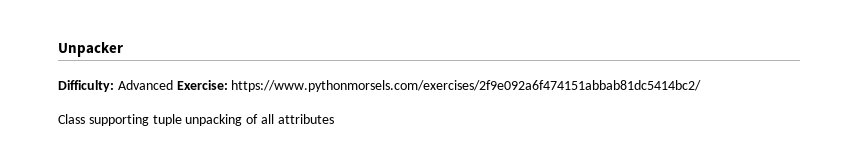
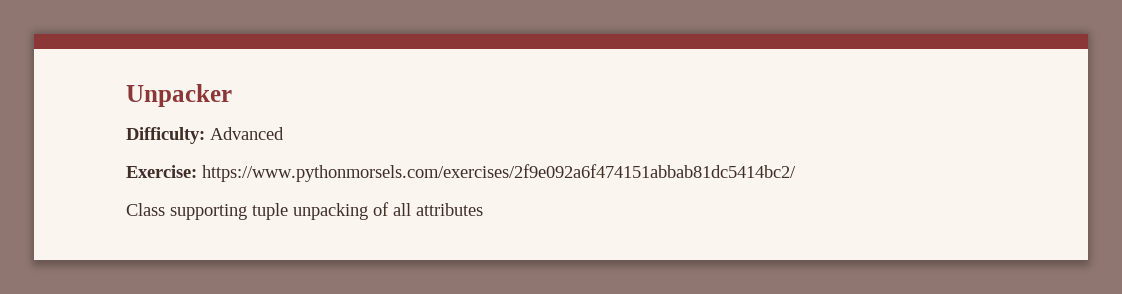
(173, 85) none -> (284, 133) //

